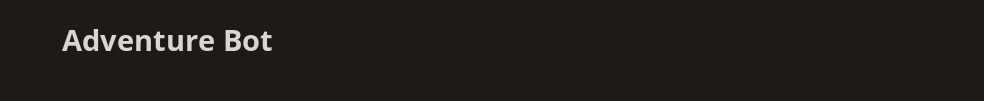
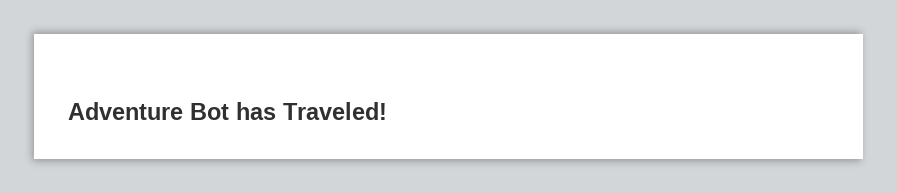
(273, 40) none -> [236,102,387,120] has Traveled!

